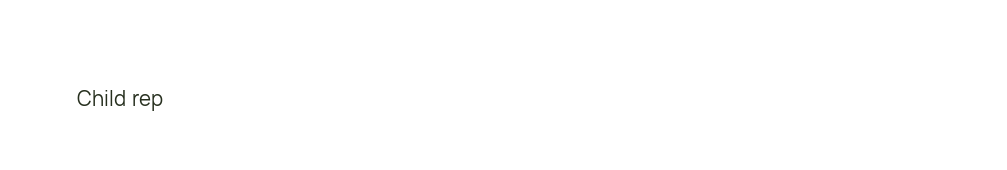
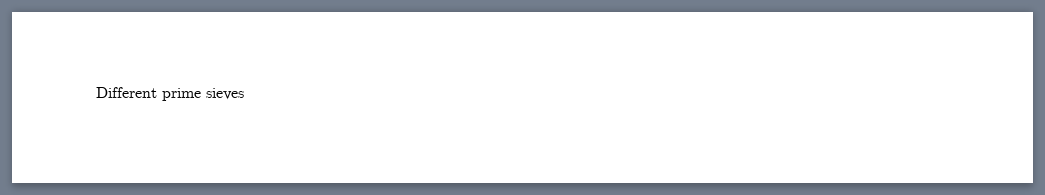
[77,90,163,111] Child rep -> [96,87,244,101] Different prime sieves

